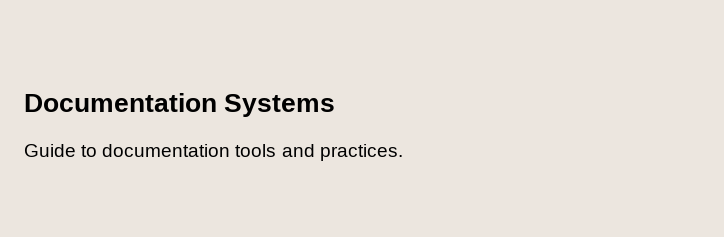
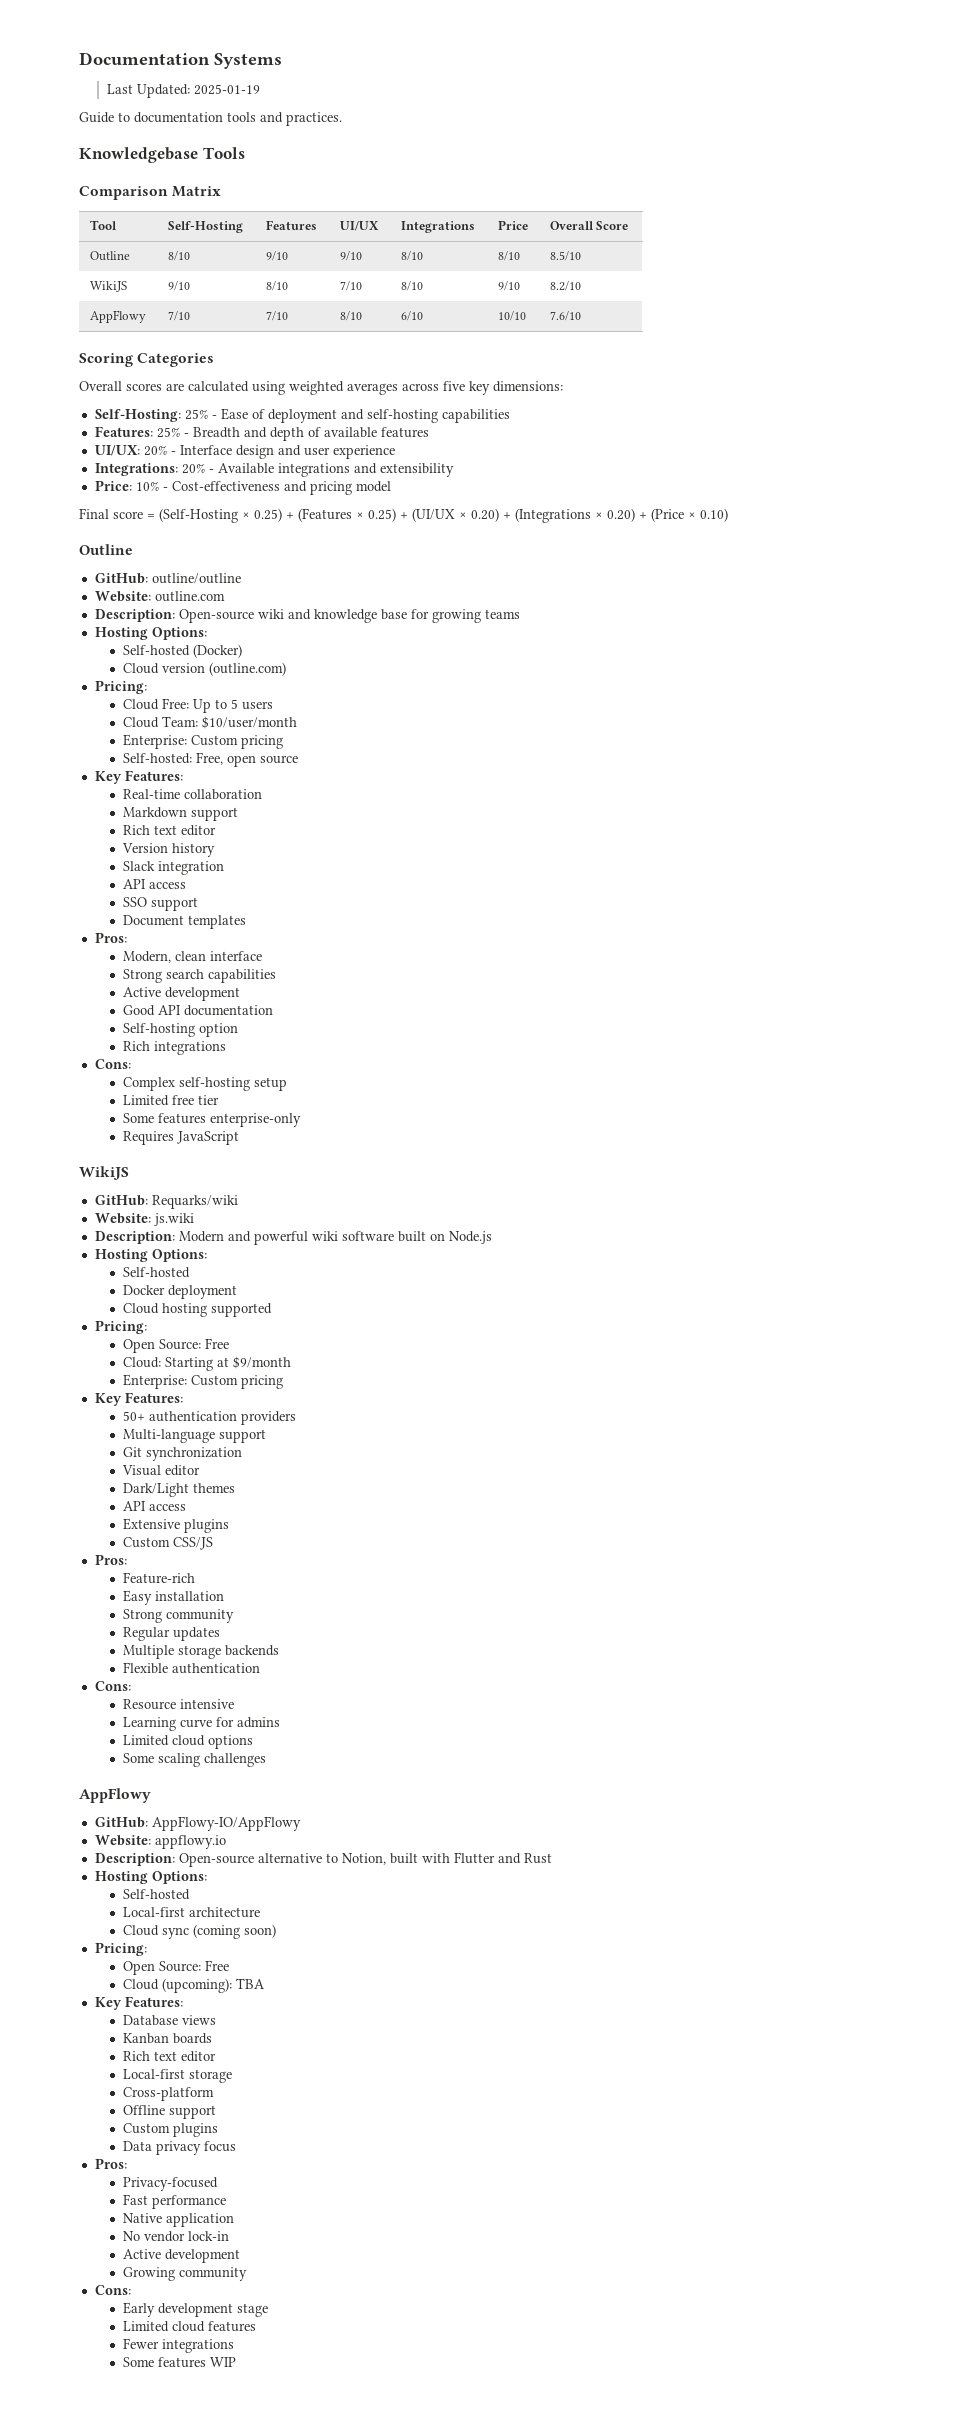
(336, 105) none -> [106,84,260,98] // Last Updated: 2025-01-19
(403, 152) none -> [79,147,245,163] [79,186,222,200] [89,220,117,230] [167,221,243,233] [265,220,317,230] [339,221,379,231] [400,221,475,233] [497,220,528,230] [549,221,629,230] [89,251,130,261] [167,251,190,261] [265,251,288,261] [339,251,362,261] [400,251,423,261] [497,251,520,261] [549,251,581,261] [89,281,127,292] [167,281,190,291] [265,281,288,291] [339,281,362,291] [400,281,423,291] [497,281,520,291] [549,281,581,291] [89,310,146,323] [167,311,190,321] [265,311,288,321] [339,311,362,321] [400,311,423,321] [497,311,526,321] [549,311,581,321] [79,353,215,367] [79,381,563,395] [94,408,510,423] [94,426,429,441] [94,445,395,459] [94,463,454,477] [94,480,391,495] [79,508,728,523] [79,544,133,555] [94,573,241,584] [94,591,225,602] [94,609,520,623] [94,627,207,640] [122,644,242,658] [122,662,286,676] [94,680,147,694] [122,698,273,713] [122,716,297,729] [122,734,283,749] [122,752,298,767] [94,770,183,784] [122,789,262,800] [122,807,238,821] [122,825,216,836] [121,843,215,857] [122,861,224,875] [122,879,186,889] [122,897,198,911] [122,915,246,929] [94,932,127,943] [122,951,262,963] [122,969,276,983] [122,987,240,1001] [122,1005,273,1016] [122,1023,238,1037] [122,1041,226,1055] [94,1059,131,1069] [122,1077,287,1091] [122,1095,219,1106] [122,1113,301,1127] [122,1131,239,1145] [79,1166,129,1180] [94,1195,238,1209] [94,1213,194,1226] [94,1231,492,1245] [94,1249,207,1262] [122,1267,190,1278] [122,1285,237,1299] [122,1303,272,1317] [94,1320,147,1334] [122,1338,229,1353] [122,1356,291,1371] [122,1374,283,1389] [94,1392,183,1406] [122,1411,296,1425] [122,1429,266,1443] [122,1447,242,1461] [121,1465,200,1476] [122,1483,235,1497] [122,1501,186,1511] [122,1518,229,1533] [122,1537,213,1550] [94,1554,127,1565] [122,1572,195,1584] [122,1590,224,1605] [122,1609,234,1623] [122,1627,220,1641] [122,1645,279,1659] [122,1662,260,1674] [94,1681,131,1691] [122,1699,234,1710] [122,1717,280,1731] [122,1735,253,1749] [122,1753,266,1767] [79,1788,151,1803] [94,1816,301,1831] [94,1835,226,1849] [94,1852,552,1867] [94,1871,207,1884] [122,1889,190,1900] [122,1907,260,1918] [122,1924,276,1939] [94,1942,147,1956] [122,1960,229,1975] [122,1978,265,1993] [94,1996,183,2010] [122,2015,216,2026] [122,2033,212,2044] [122,2051,216,2062] [122,2069,232,2083] [122,2087,214,2101] [122,2105,216,2119] [122,2123,218,2137] [122,2141,236,2155] [94,2158,127,2169] [122,2177,218,2191] [122,2194,226,2209] [122,2213,234,2227] [122,2231,229,2242] [122,2249,240,2263] [122,2267,247,2281] [94,2285,131,2295] [122,2302,268,2317] [122,2321,256,2332] [122,2338,234,2353] [122,2357,236,2368] // Knowledgebase Tools // Comparison Matrix // Tool | Self-Hosting | Features | UI/UX | Integrations | Price | Overall Score // Outline | 8/10 | 9/10 | 9/10 | 8/10 | 8/10 | 8.5/10 // WikiJS | 9/10 | 8/10 | 7/10 | 8/10 | 9/10 | 8.2/10 // AppFlowy | 7/10 | 7/10 | 8/10 | 6/10 | 10/10 | 7.6/10 // Scoring Categories // Overall scores are calculated using weighted averages across five key dimensions: // Self-Hosting: 25% - Ease of deployment and self-hosting capabilities // Features: 25% - Breadth and depth of available features // UI/UX: 20% - Interface design and user experience // Integrations: 20% - Available integrations and extensibility // Price: 10% - Cost-effectiveness and pricing model // Final score = (Self-Hosting × 0.25) + (Features × 0.25) + (UI/UX × 0.20) + (Integrations × 0.20) + (Price × 0.10) // Outline // GitHub: outline/outline // Website: outline.com // Description: Open-source wiki and knowledge base for growing teams // Hosting Options: // Self-hosted (Docker) // Cloud version (outline.com) // Pricing: // Cloud Free: Up to 5 users // Cloud Team: $10/user/month // Enterprise: Custom pricing // Self-hosted: Free, open source // Key Features: // Real-time collaboration // Markdown support // Rich text editor // Version history // Slack integration // API access // SSO support // Document templates // Pros: // Modern, clean interface // Strong search capabilities // Active development // Good API documentation // Self-hosting option // Rich integrations // Cons: // Complex self-hosting setup // Limited free tier // Some features enterprise-only // Requires JavaScript // WikiJS // GitHub: Requarks/wiki // Website: js.wiki // Description: Modern and powerful wiki software built on Node.js // Hosting Options: // Self-hosted // Docker deployment // Cloud hosting supported // Pricing: // Open Source: Free // Cloud: Starting at $9/month // Enterprise: Custom pricing // Key Features: // 50+ authentication providers // Multi-language support // Git synchronization // Visual editor // Dark/Light themes // API access // Extensive plugins // Custom CSS/JS // Pros: // Feature-rich // Easy installation // Strong community // Regular updates // Multiple storage backends // Flexible authentication // Cons: // Resource intensive // Learning curve for admins // Limited cloud options // Some scaling challenges // AppFlowy // GitHub: AppFlowy-IO/AppFlowy // Website: appflowy.io // Description: Open-source alternative to Notion, built with Flutter and Rust // Hosting Options: // Self-hosted // Local-first architecture // Cloud sync (coming soon) // Pricing: // Open Source: Free // Cloud (upcoming): TBA // Key Features: // Database views // Kanban boards // Rich text editor // Local-first storage // Cross-platform // Offline support // Custom plugins // Data privacy focus // Pros: // Privacy-focused // Fast performance // Native application // No vendor lock-in // Active development // Growing community // Cons: // Early development stage // Limited cloud features // Fewer integrations // Some features WIP

